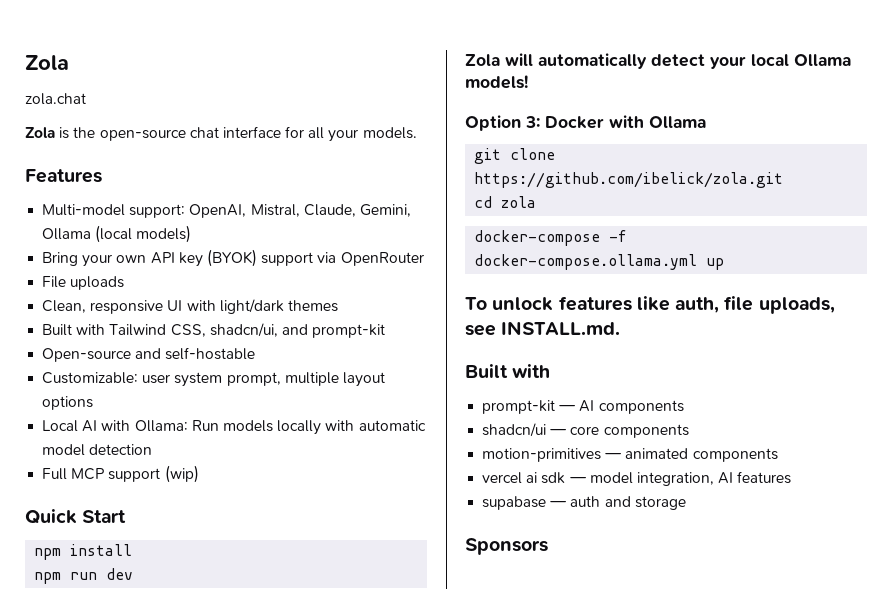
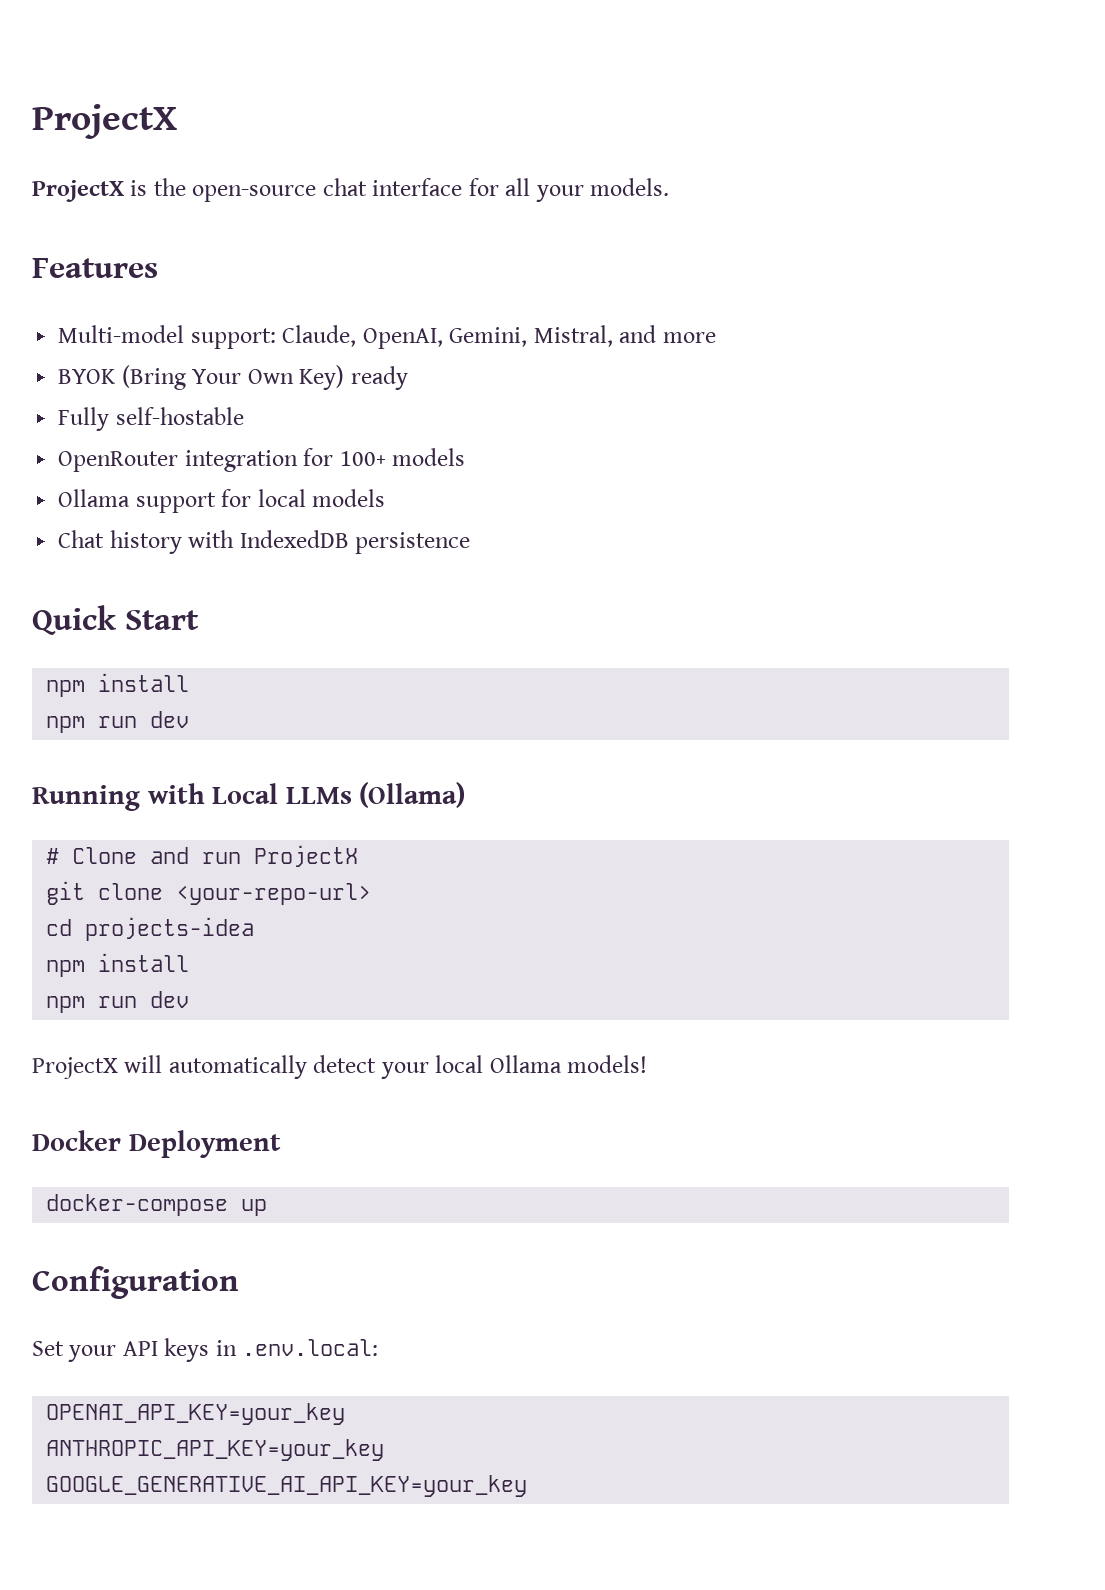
[25,55,69,70] [25,93,86,105] [25,127,55,138] Zola // zola.chat // Zola -> [32,104,177,139] [32,180,124,202] ProjectX // ProjectX
[189,204,411,218] [42,225,192,243] [42,249,424,267] [42,276,125,290] [42,299,338,314] [42,323,386,338] [42,347,256,362] [42,372,385,387] [42,396,94,410] [42,420,426,435] [42,444,153,456] [42,465,199,483] OpenAI, Mistral, Claude, Gemini, Ollama (local models) // Bring your own API key (BYOK) support via OpenRouter // File uploads // Clean, responsive UI with light/dark themes // Built with Tailwind CSS, shadcn/ui, and prompt-kit // Open-source and self-hostable // Customizable: user system prompt, multiple layout options // Local AI with Ollama: Run models locally with automatic model detection // Full MCP support (wip) -> [282,325,716,349] [58,365,408,390] [58,407,244,431] [58,448,466,472] [58,489,386,513] [58,530,471,554] Claude, OpenAI, Gemini, Mistral, and more // BYOK (Bring Your Own Key) ready // Fully self-hostable // OpenRouter integration for 100+ models // Ollama support for local models // Chat history with IndexedDB persistence
[465,54,500,66] Zola -> [32,782,466,811] [46,845,359,867] [46,881,372,905] [46,917,255,941] [46,953,190,977] [46,991,190,1013] [32,1057,118,1079] Running with Local LLMs (Ollama) // # Clone and run ProjectX // git clone <your-repo-url> // cd projects-idea // npm install // npm run dev // ProjectX
[465,115,706,131] [474,148,556,164] [474,172,784,188] [474,196,537,208] Option 3: Docker with Ollama // git clone https://github.com/ibelick/zola.git // cd zola -> [32,1130,281,1158] Docker Deployment
[609,230,628,242] [474,254,698,270] -f docker-compose.ollama.yml -> (229, 1205) none
[465,296,835,314] [465,321,621,336] [465,364,551,378] [482,400,684,414] [482,423,689,438] [482,448,778,462] [482,471,792,486] [482,496,686,510] [465,538,548,555] To unlock features like auth, file uploads, see INSTALL.md. // Built with // prompt-kit — AI components // shadcn/ui — core components // motion-primitives — animated components // vercel ai sdk — model integration, AI features // supabase — auth and storage // Sponsors -> [32,1266,239,1299] [32,1338,379,1362] [46,1403,346,1425] [46,1439,385,1461] [46,1475,528,1497] Configuration // Set your API keys in .env.local: // OPENAI_API_KEY=your_key // ANTHROPIC_API_KEY=your_key // GOOGLE_GENERATIVE_AI_API_KEY=your_key

